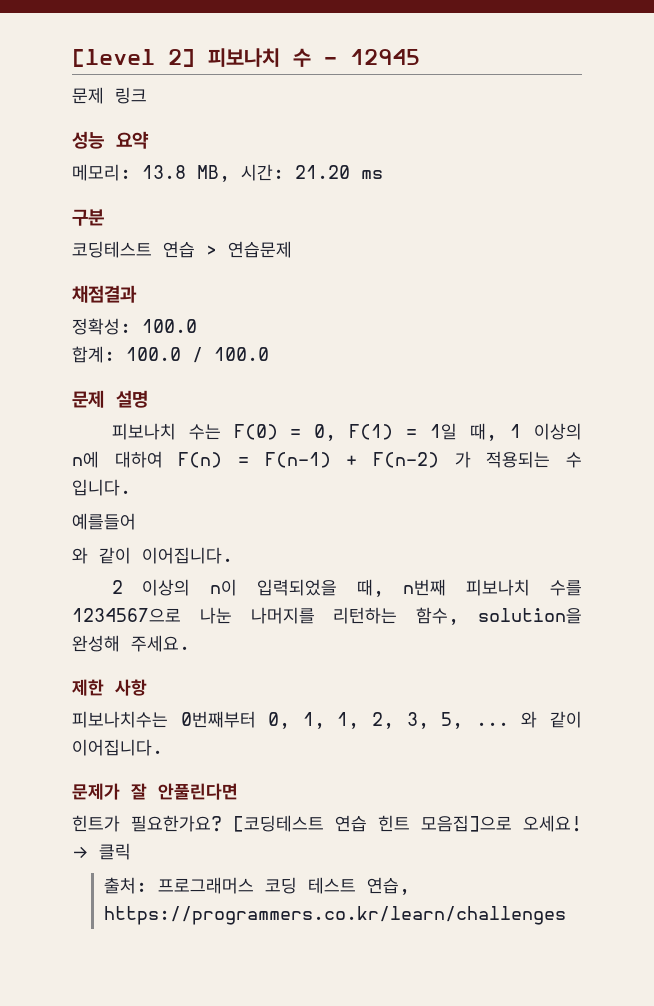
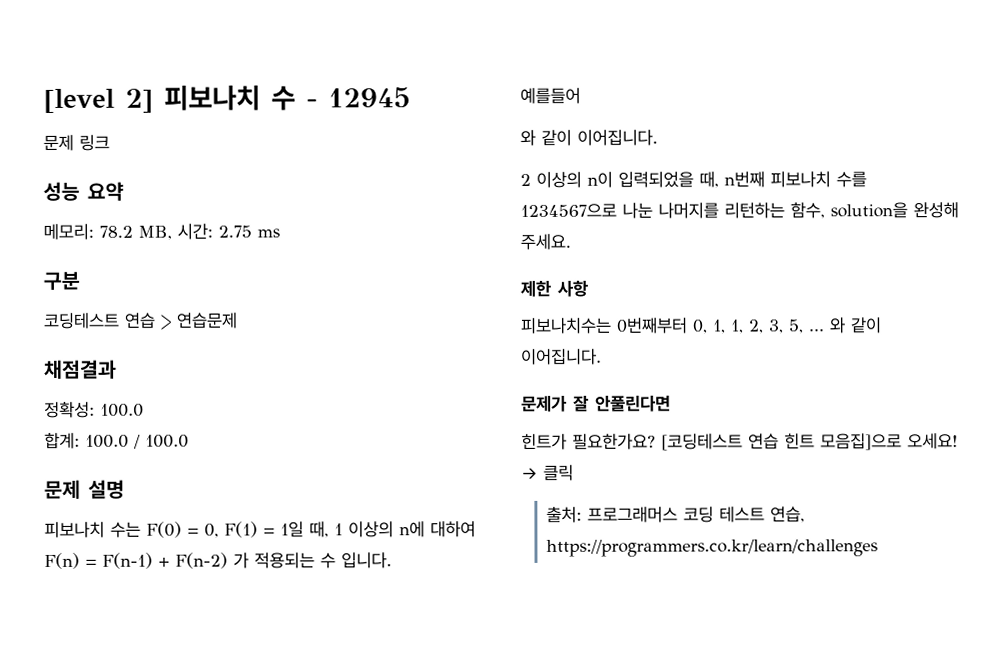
[142,165,186,179] 13.8 -> [99,225,133,238] 78.2
[295,165,350,179] 21.20 -> [218,225,252,238] 2.75

